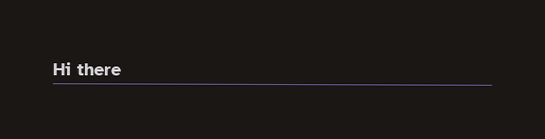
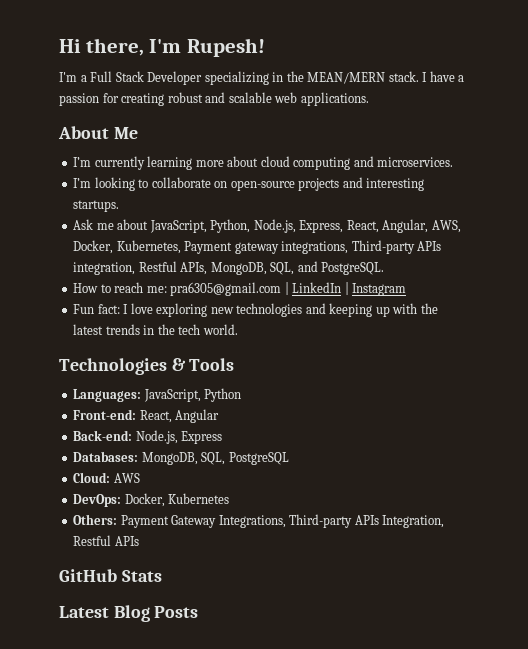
[76,63,122,76] there -> [85,38,265,57] [59,71,465,85] [59,92,369,106] [58,126,138,139] [73,156,454,170] [73,177,425,191] [73,200,120,212] [73,219,461,233] [73,240,442,254] [73,261,385,275] [73,282,407,296] [73,303,438,317] [73,324,238,335] [59,358,235,375] [73,388,242,402] [73,409,220,423] [73,430,223,444] [73,451,289,465] [73,472,140,483] [73,493,230,507] [73,514,445,528] [73,535,139,546] [59,569,162,582] [59,605,199,622] there, I'm Rupesh! // I'm a Full Stack Developer specializing in the MEAN/MERN stack. I have a passion for creating robust and scalable web applications. // About Me // I’m currently learning more about cloud computing and microservices. // I’m looking to collaborate on open-source projects and interesting startups. // Ask me about JavaScript, Python, Node.js, Express, React, Angular, AWS, Docker, Kubernetes, Payment gateway integrations, Third-party APIs integration, Restful APIs, MongoDB, SQL, and PostgreSQL. // How to reach me: pra6305@gmail.com | LinkedIn | Instagram // Fun fact: I love exploring new technologies and keeping up with the latest trends in the tech world. // Technologies & Tools // Languages: JavaScript, Python // Front-end: React, Angular // Back-end: Node.js, Express // Databases: MongoDB, SQL, PostgreSQL // Cloud: AWS // DevOps: Docker, Kubernetes // Others: Payment Gateway Integrations, Third-party APIs Integration, Restful APIs // GitHub Stats // Latest Blog Posts

